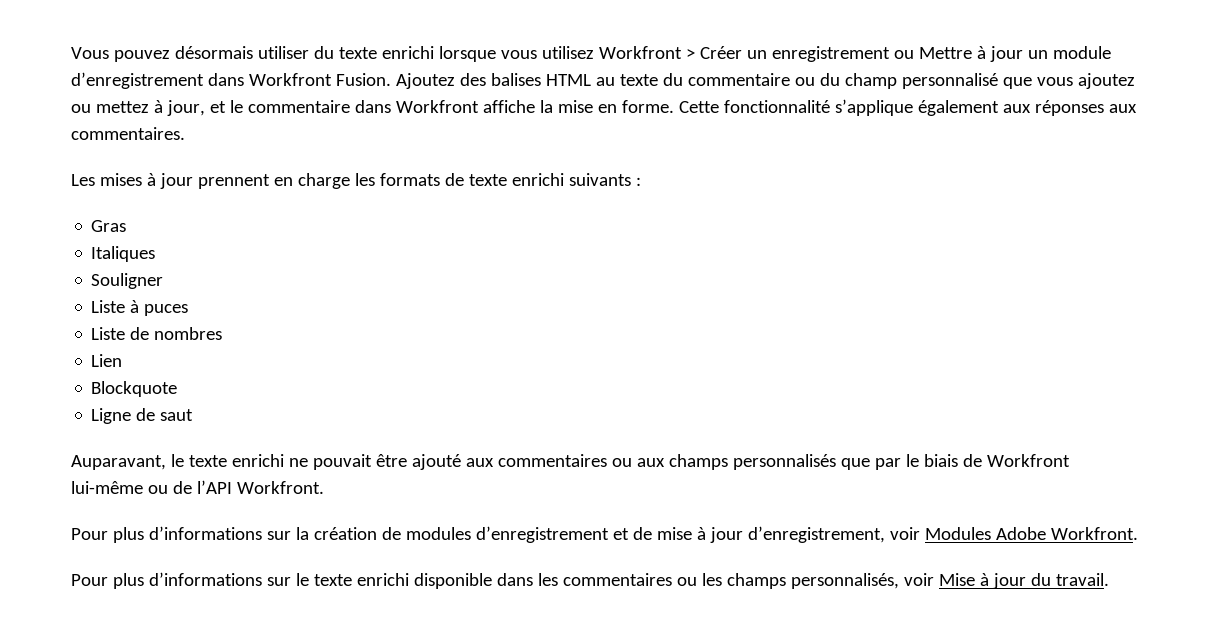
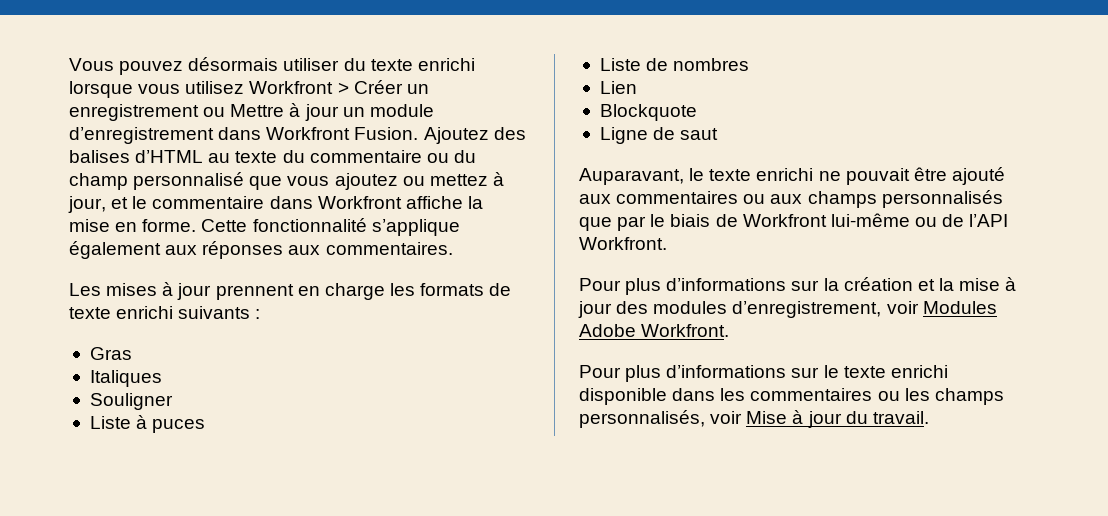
[545,74,591,86] HTML -> [135,150,204,163] d’HTML
[381,526,652,543] de modules d’enregistrement et de -> [917,278,954,291] et la
(743, 535) none -> [616,301,728,314] des modules

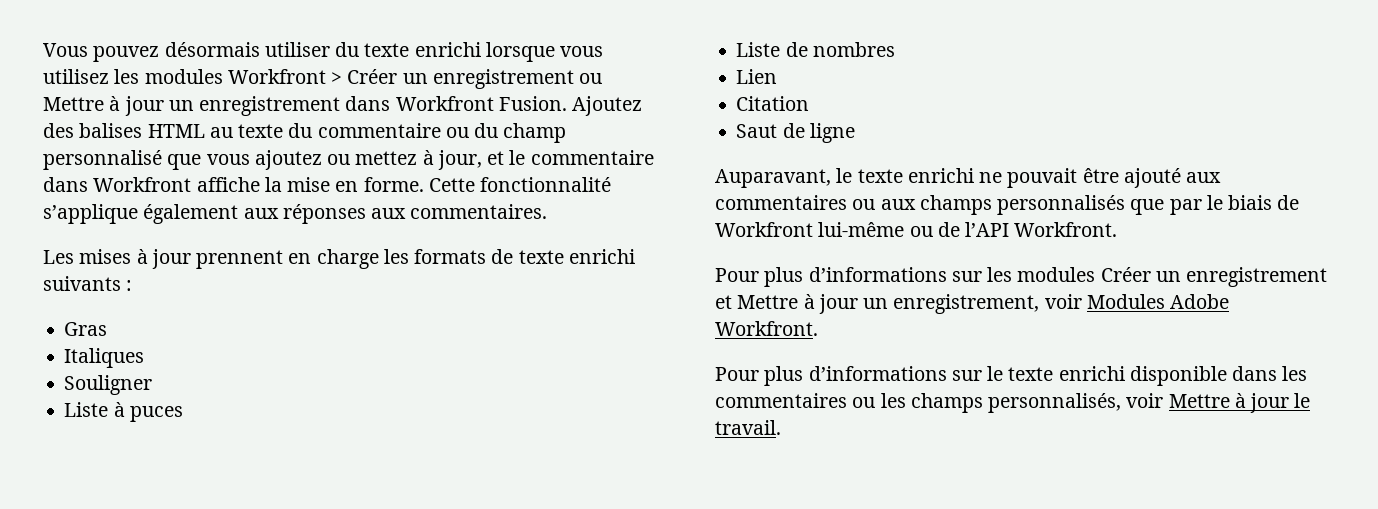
(245, 87) none -> [114,69,223,84] les modules
[369,104,434,117] [69,127,214,144] module d’enregistrement -> [199,96,341,116] enregistrement
[135,150,204,163] d’HTML -> [147,124,205,138] HTML
[599,104,697,121] [599,127,719,144] Blockquote // Ligne de saut -> [736,96,810,111] [736,123,855,143] Citation // Saut de ligne
[823,277,1017,291] [578,301,882,318] la création et la mise à jour des modules d’enregistrement, -> [987,267,1328,287] [715,294,1040,314] les modules Créer un enregistrement et Mettre à jour un enregistrement,
[746,410,868,428] Mise à jour du -> [1168,393,1311,413] Mettre à jour le

